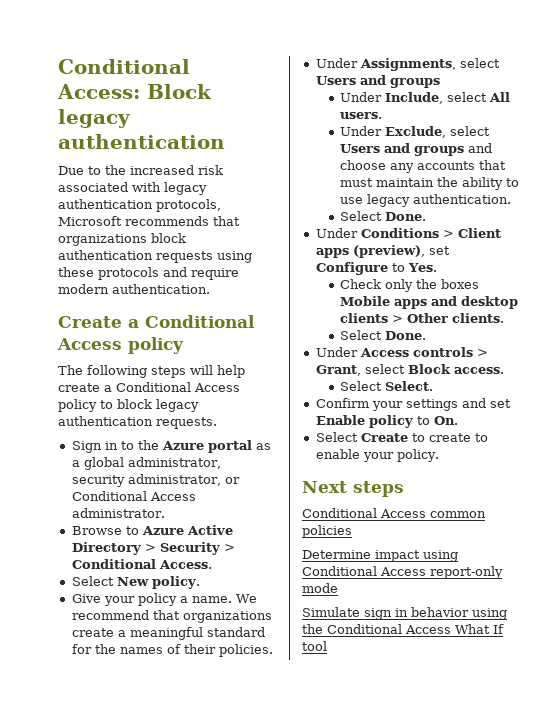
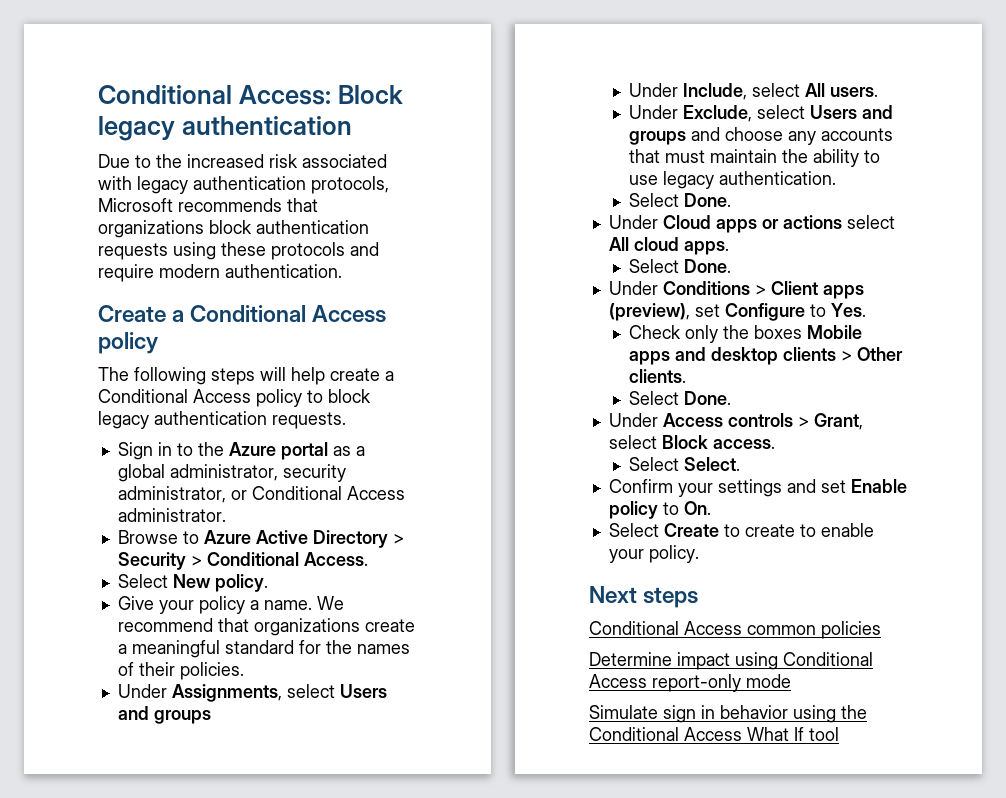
(427, 216) none -> [608,215,895,233] [608,237,729,255] [628,259,731,273] // Under Cloud apps or actions select All cloud apps. // Select Done.

